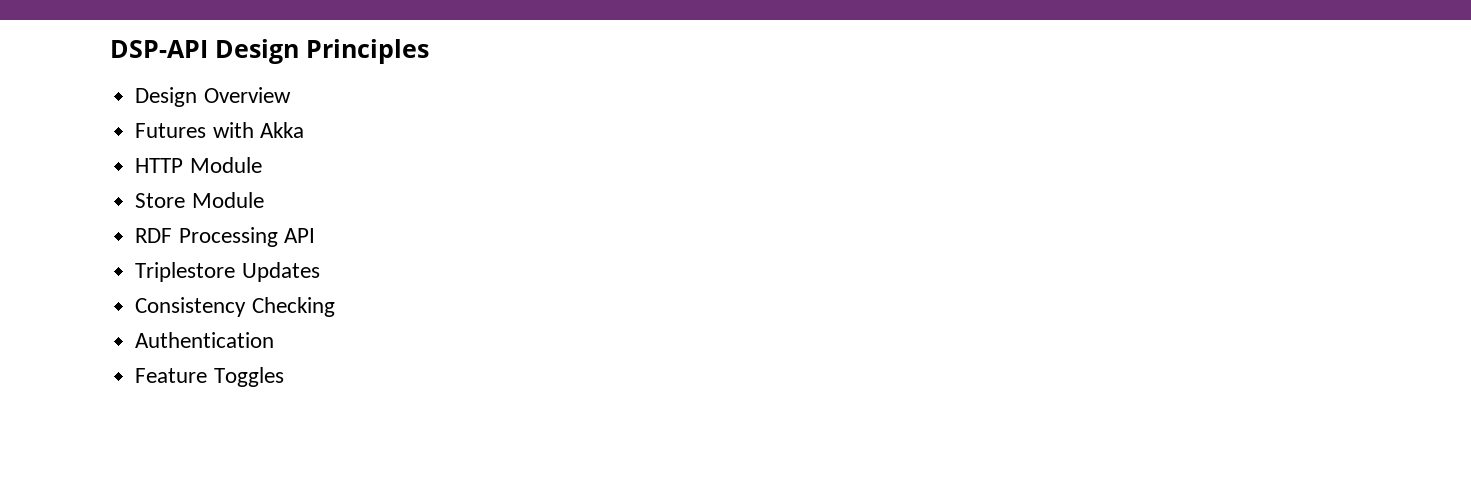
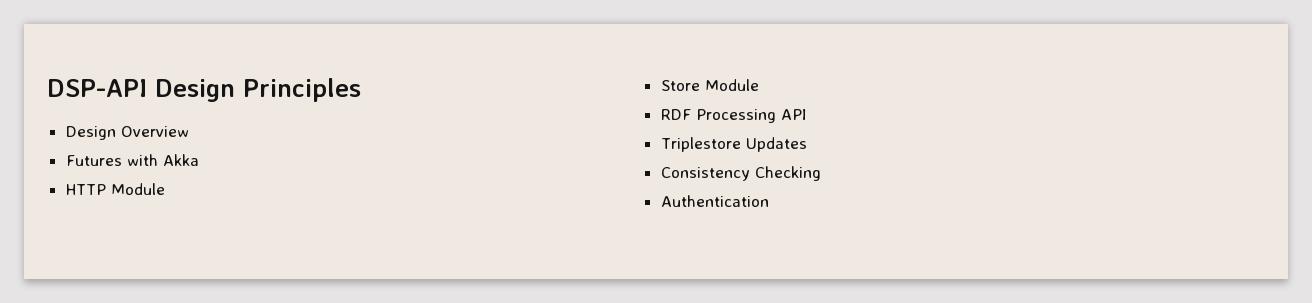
[135,367,284,387] // Feature Toggles -> (769, 201) none

